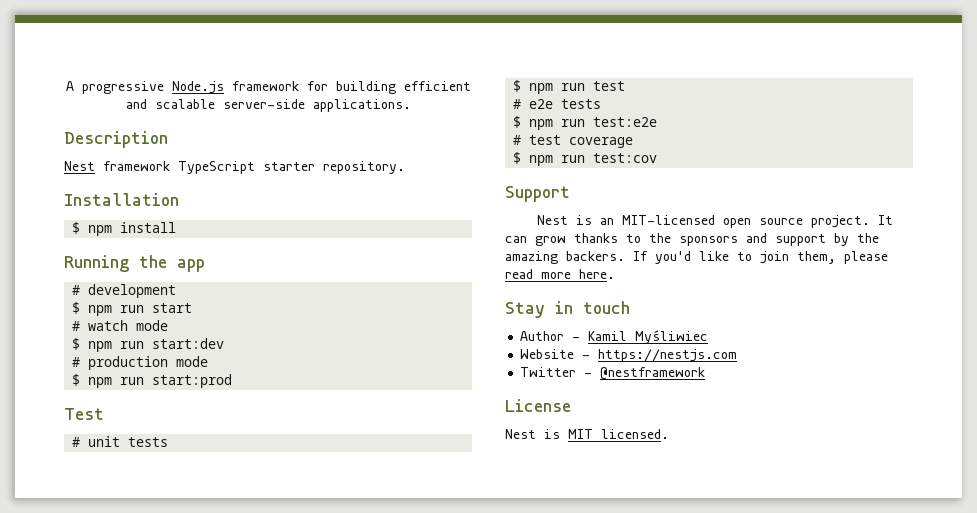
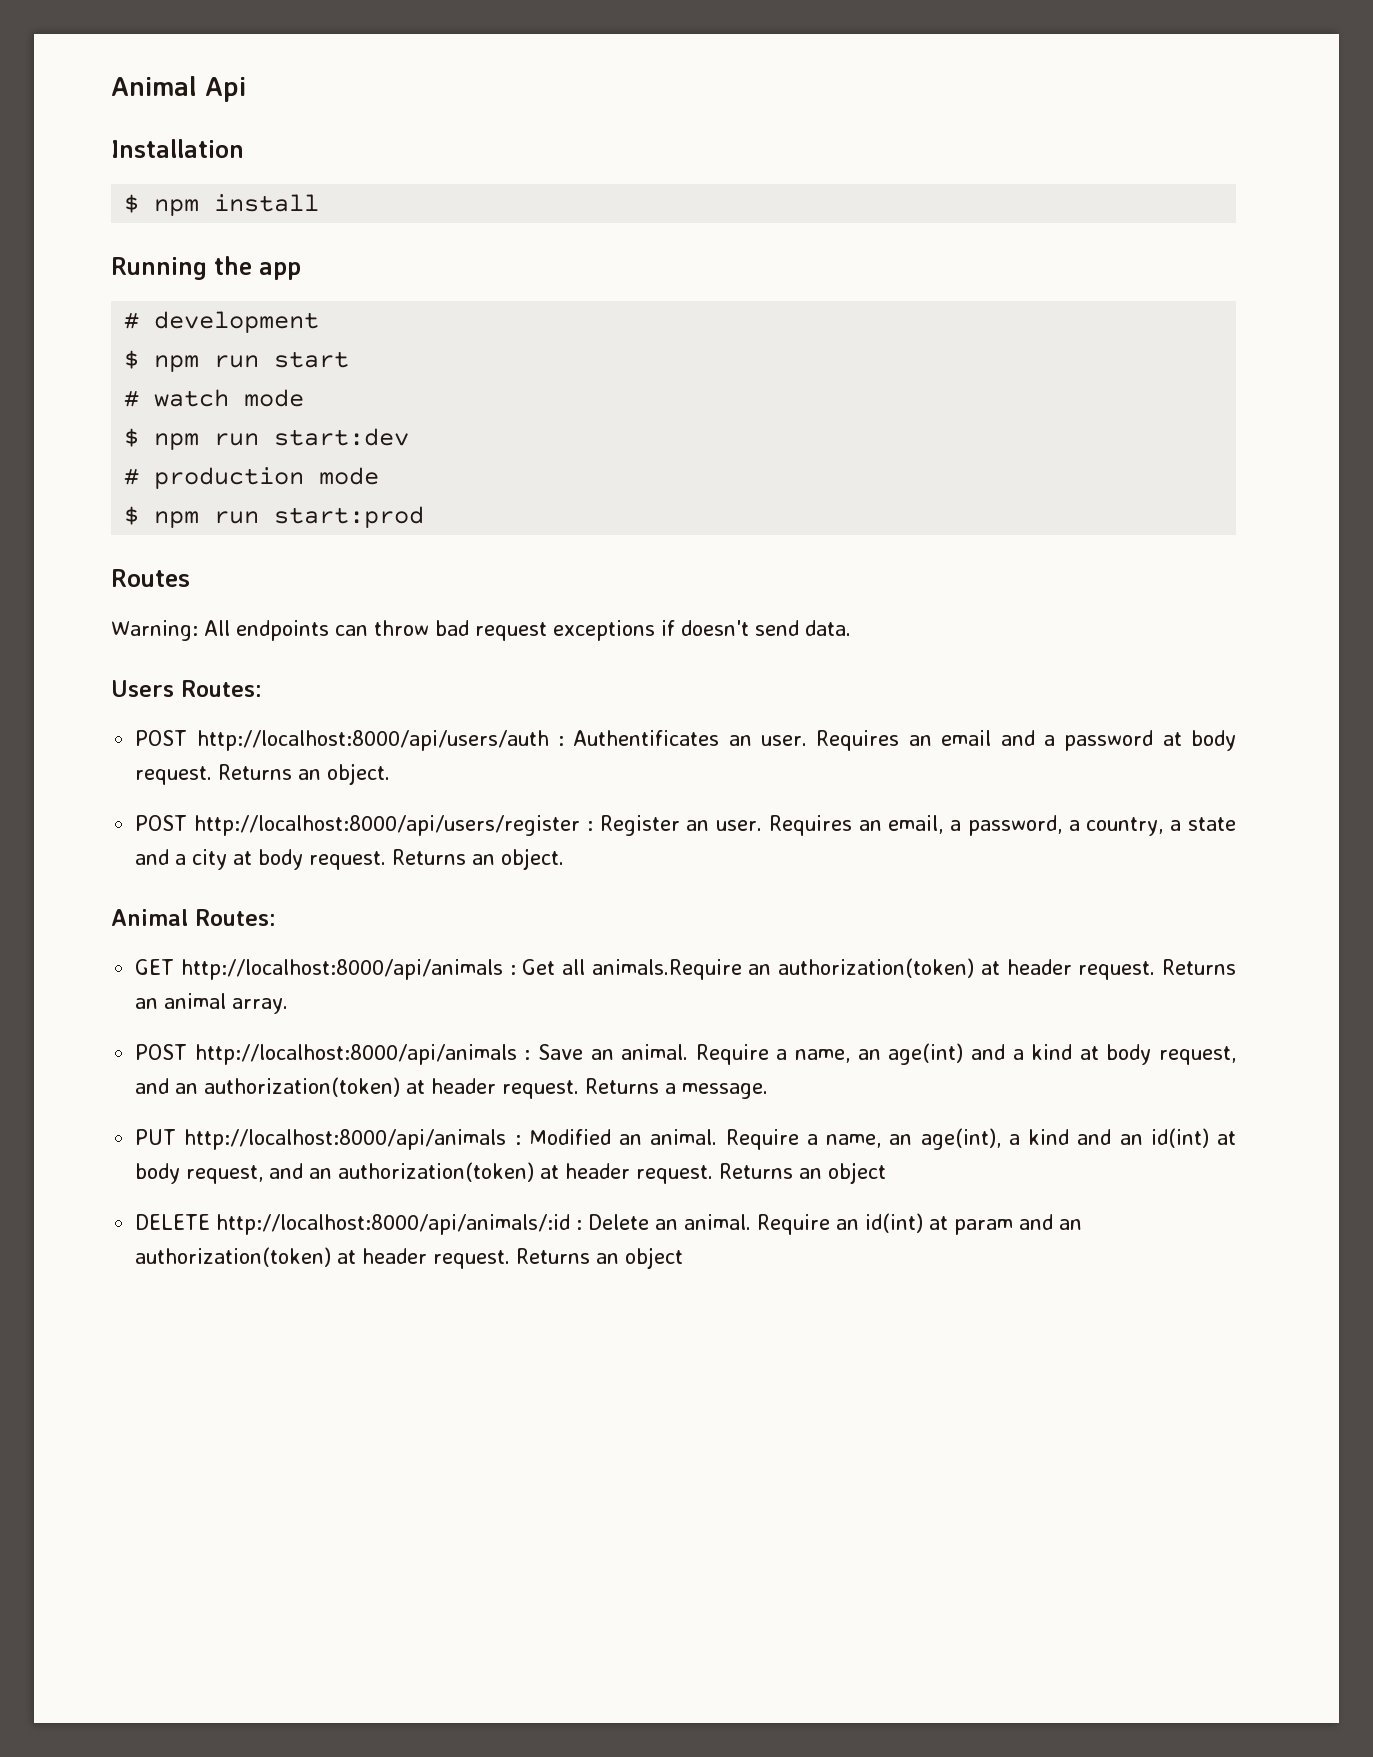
[65,81,471,94] [125,99,411,112] [64,131,168,148] [64,161,405,174] A progressive Node.js framework for building efficient and scalable server-side applications. // Description // Nest framework TypeScript starter repository. -> [111,76,246,102] Animal Api
[64,408,104,420] [72,436,169,447] [513,80,626,94] [513,99,602,109] [513,116,658,130] [513,135,634,148] [513,152,658,166] [505,186,570,202] [537,215,894,228] [505,233,879,246] [505,251,888,264] [505,269,615,279] [505,301,630,318] [520,330,709,344] [520,349,738,362] [520,367,706,380] [505,399,571,412] [505,429,669,439] Test // # unit tests // $ npm run test // # e2e tests // $ npm run test:e2e // # test coverage // $ npm run test:cov // Support // Nest is an MIT-licensed open source project. It can grow thanks to the sponsors and support by the amazing backers. If you'd like to join them, please read more here. // Stay in touch // Author - Kamil Myśliwiec // Website - https://nestjs.com // Twitter - @nestframework // License // Nest is MIT licensed. -> [111,569,190,587] [111,620,851,641] [111,680,262,697] [135,730,1237,751] [135,763,391,785] [135,815,1236,836] [135,848,565,870] [111,909,276,926] [135,958,1236,980] [135,993,289,1014] [135,1043,1236,1065] [135,1077,769,1099] [135,1128,1236,1150] [135,1162,887,1184] [135,1213,1083,1235] [135,1247,684,1269] Routes // Warning: All endpoints can throw bad request exceptions if doesn't send data. // Users Routes: // POST http://localhost:8000/api/users/auth : Authentificates an user. Requires an email and a password at body request. Returns an object. // POST http://localhost:8000/api/users/register : Register an user. Requires an email, a password, a country, a state and a city at body request. Returns an object. // Animal Routes: // GET http://localhost:8000/api/animals : Get all animals.Require an authorization(token) at header request. Returns an animal array. // POST http://localhost:8000/api/animals : Save an animal. Require a name, an age(int) and a kind at body request, and an authorization(token) at header request. Returns a message. // PUT http://localhost:8000/api/animals : Modified an animal. Require a name, an age(int), a kind and an id(int) at body request, and an authorization(token) at header request. Returns an object // DELETE http://localhost:8000/api/animals/:id : Delete an animal. Require an id(int) at param and an authorization(token) at header request. Returns an object

